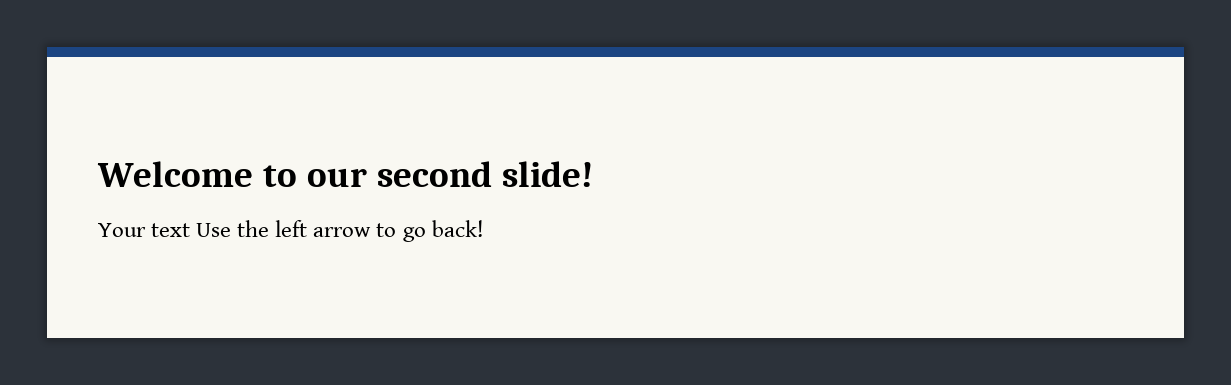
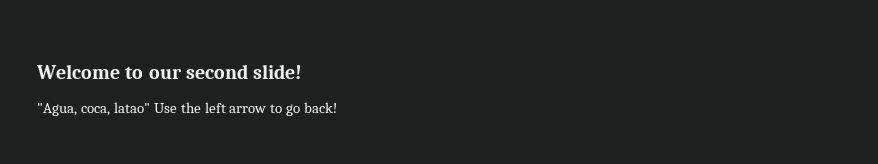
[98,223,191,237] Your text -> [37,102,150,116] "Agua, coca, latao"

